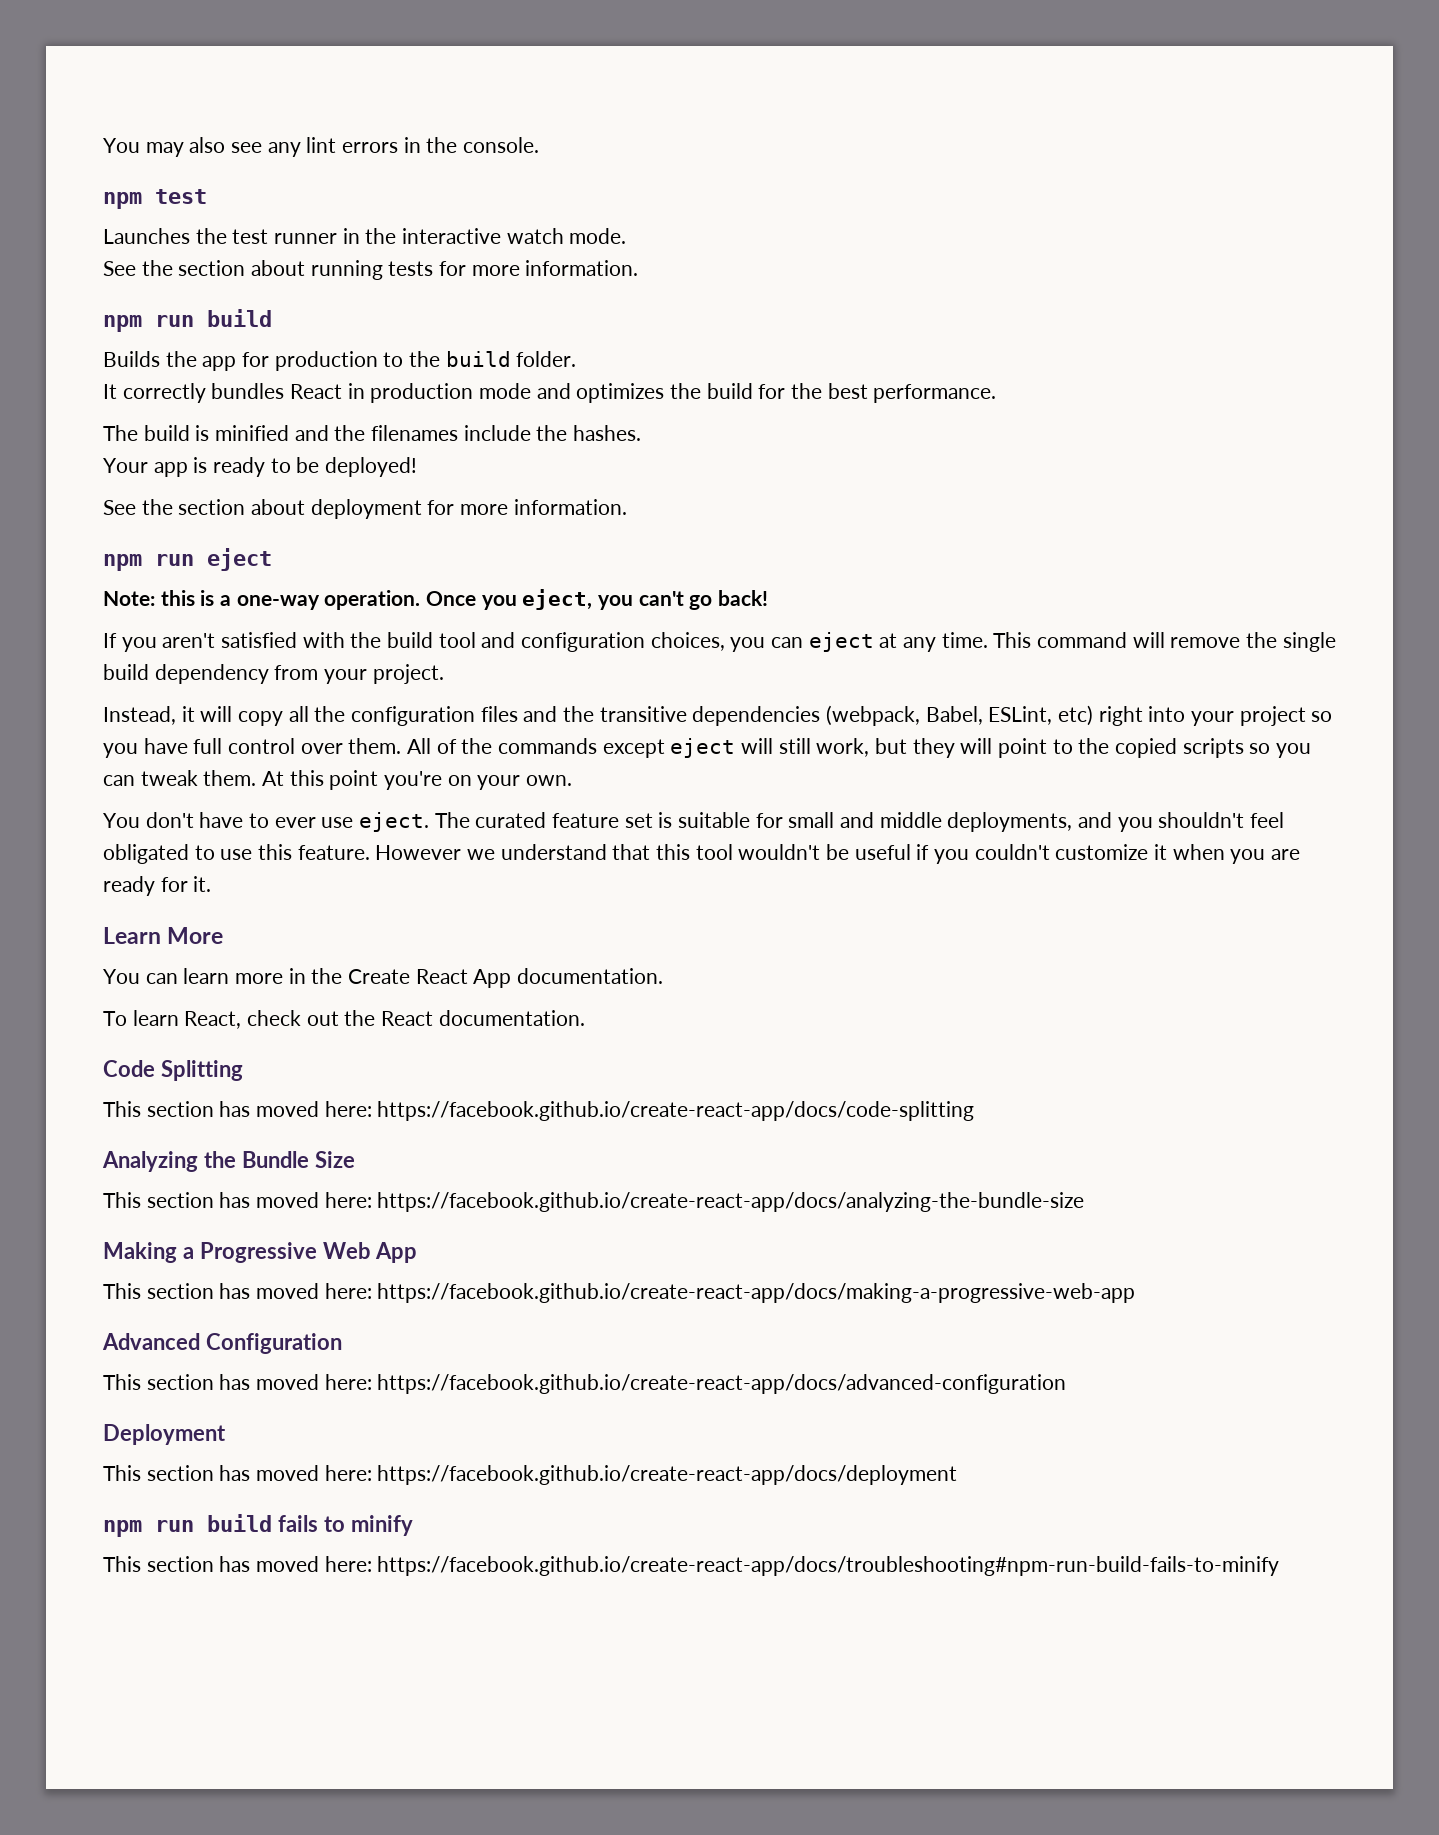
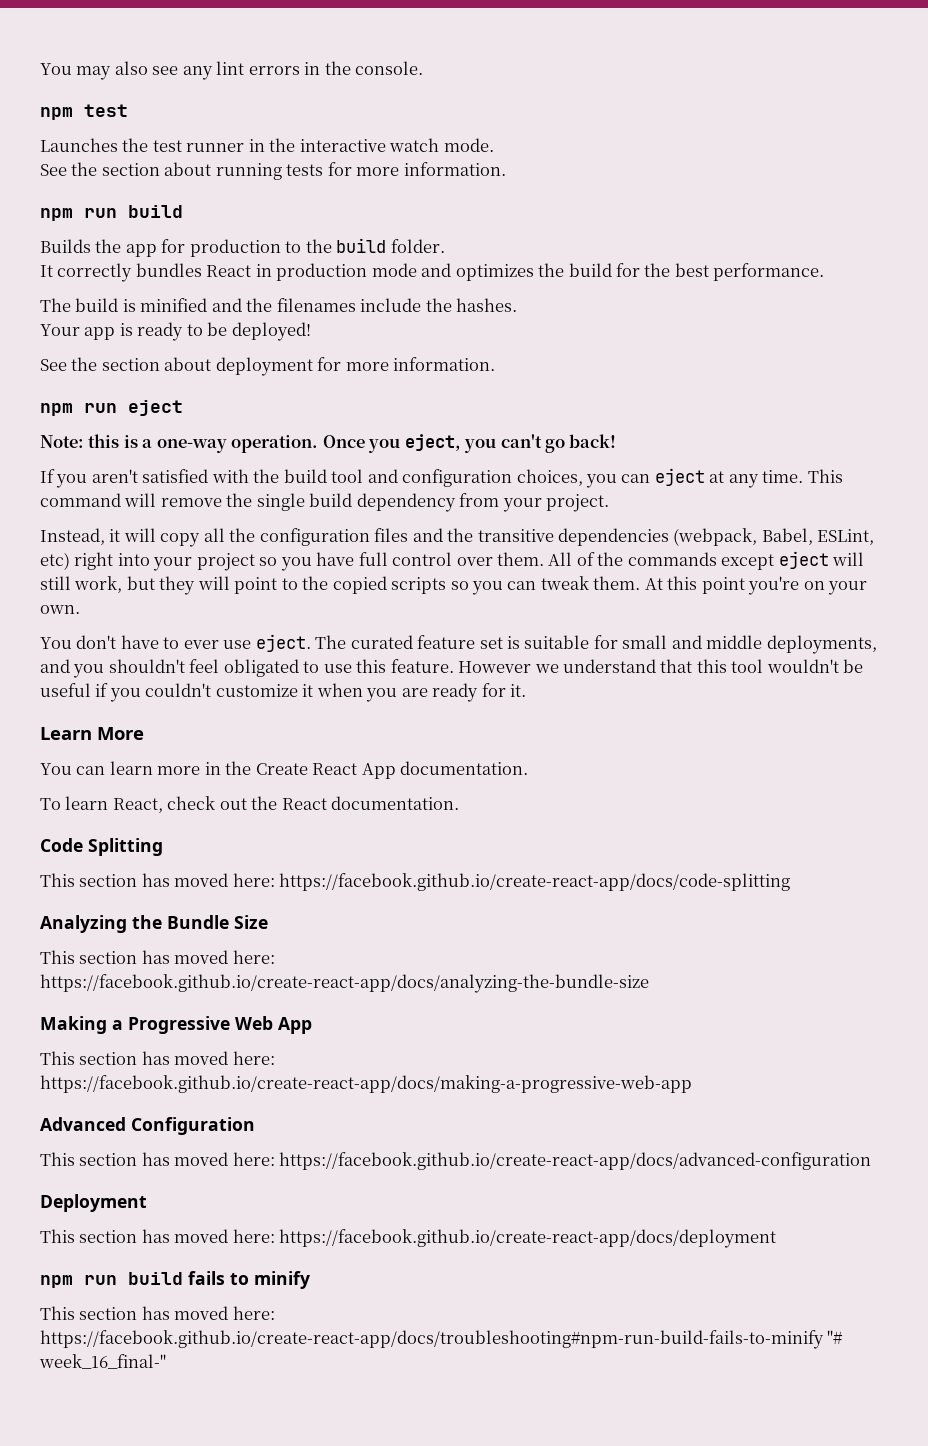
(1280, 1566) none -> [827,1330,844,1344] [39,1354,166,1369] "# week_16_final-"

